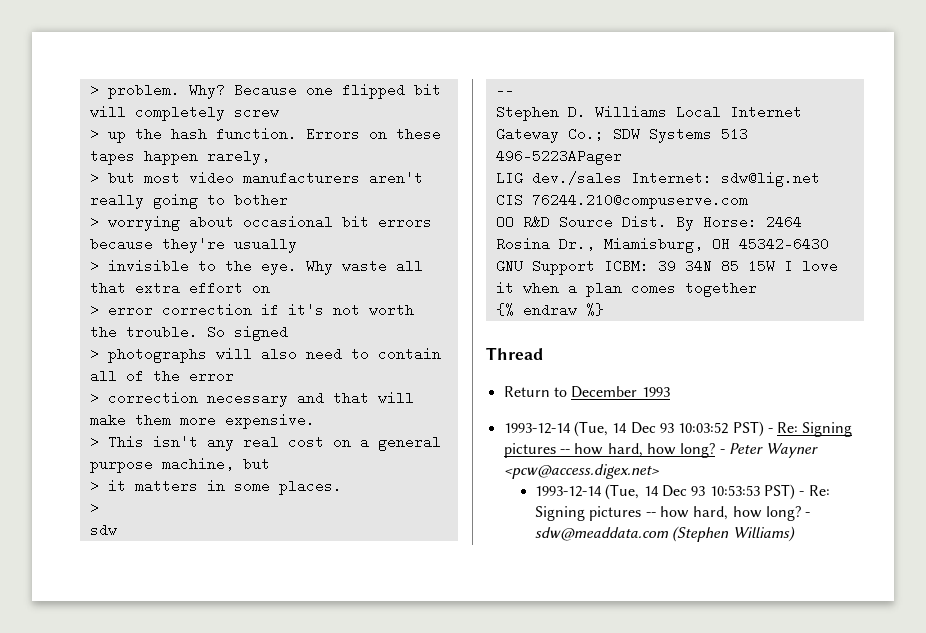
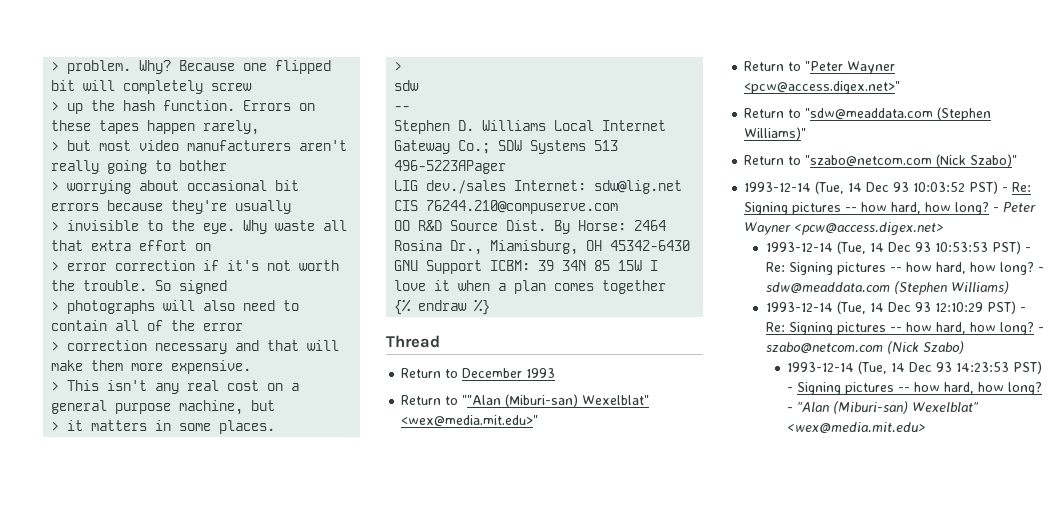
(670, 392) none -> [401,394,650,407] [401,415,539,427] [744,61,896,74] [744,81,901,94] [744,107,992,121] [744,127,807,140] [744,154,1018,167] // Return to ""Alan (Miburi-san) Wexelblat" <wex@media.mit.edu>" // Return to "Peter Wayner <pcw@access.digex.net>" // Return to "sdw@meaddata.com (Stephen Williams)" // Return to "szabo@netcom.com (Nick Szabo)"
(795, 534) none -> [765,301,1026,314] [765,322,1044,335] [765,341,964,354] [787,361,1043,374] [787,382,1043,395] [787,401,980,414] [787,422,927,434] // 1993-12-14 (Tue, 14 Dec 93 12:10:29 PST) - Re: Signing pictures -- how hard, how long? - szabo@netcom.com (Nick Szabo) // 1993-12-14 (Tue, 14 Dec 93 14:23:53 PST) - Signing pictures -- how hard, how long? - "Alan (Miburi-san) Wexelblat" <wex@media.mit.edu>

